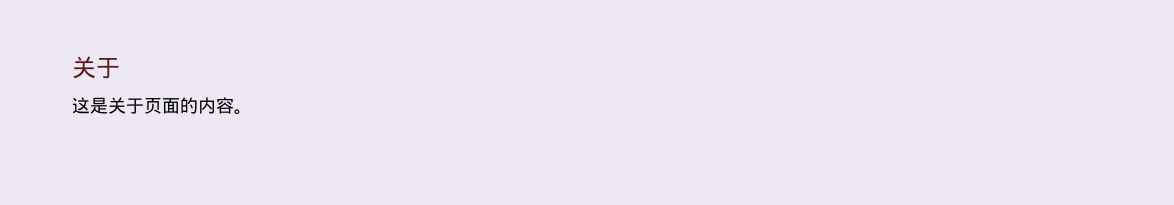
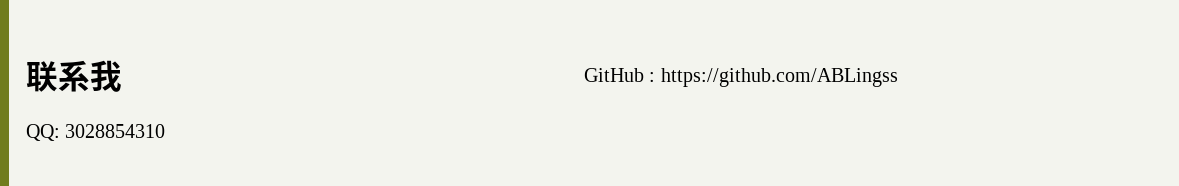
[72,56,120,79] [72,97,252,115] 关于 // 这是关于页面的内容。 -> [26,60,122,92] [26,124,166,141] [584,68,898,87] 联系我 // QQ: 3028854310 // GitHub : https://github.com/ABLingss

